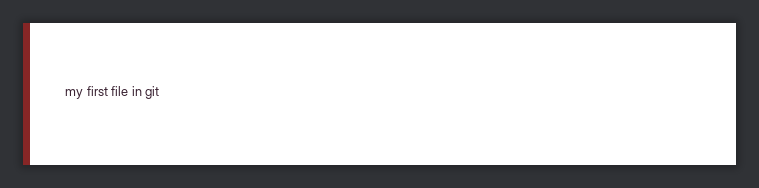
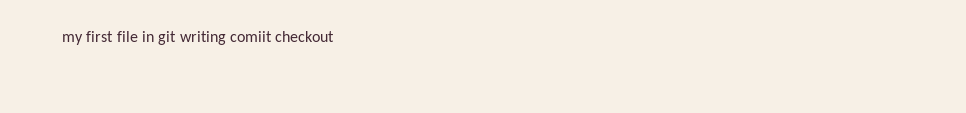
(160, 92) none -> [179,31,335,45] writing comiit checkout

